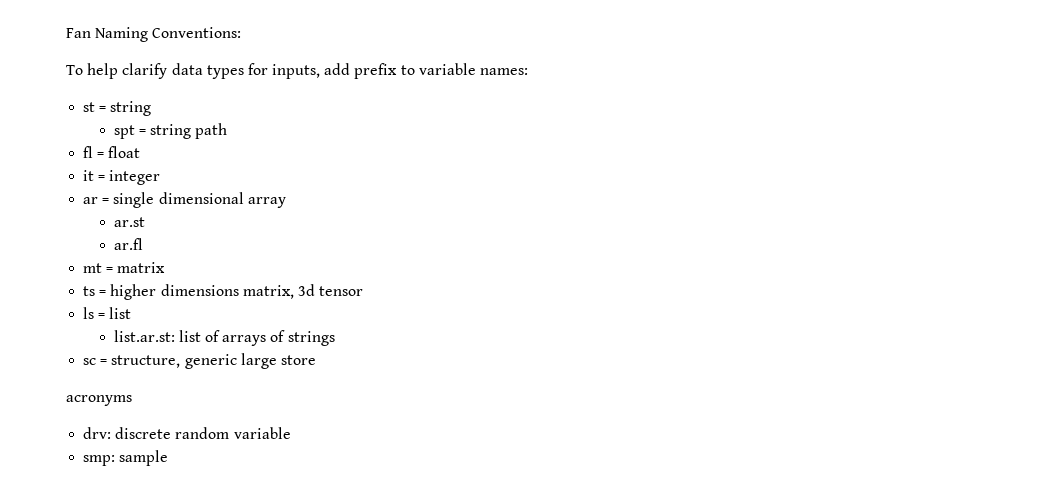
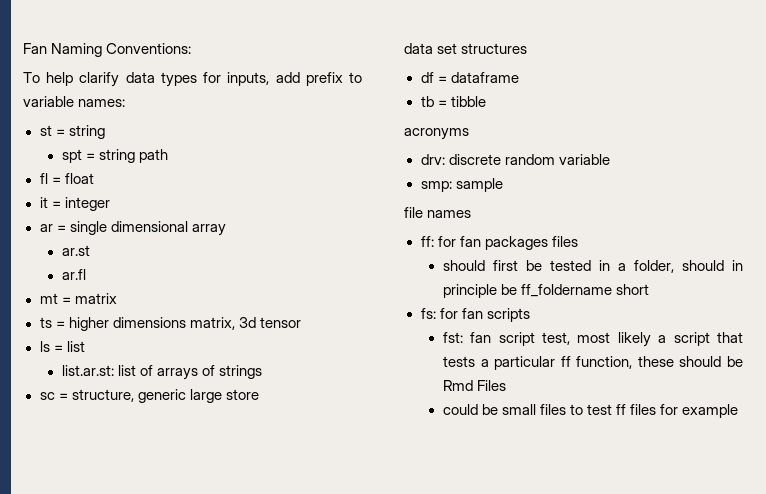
(316, 360) none -> [404,43,528,54] [420,72,519,83] [420,96,486,107] // data set structures // df = dataframe // tb = tibble
(169, 458) none -> [404,207,472,218] [420,236,578,250] [442,260,743,273] [442,284,650,298] [420,308,530,322] [442,332,743,347] [442,356,743,370] [442,380,507,391] [442,404,739,418] // file names // ff: for fan packages files // should first be tested in a folder, should in principle be ff_foldername short // fs: for fan scripts // fst: fan script test, most likely a script that tests a particular ff function, these should be Rmd Files // could be small files to test ff files for example

